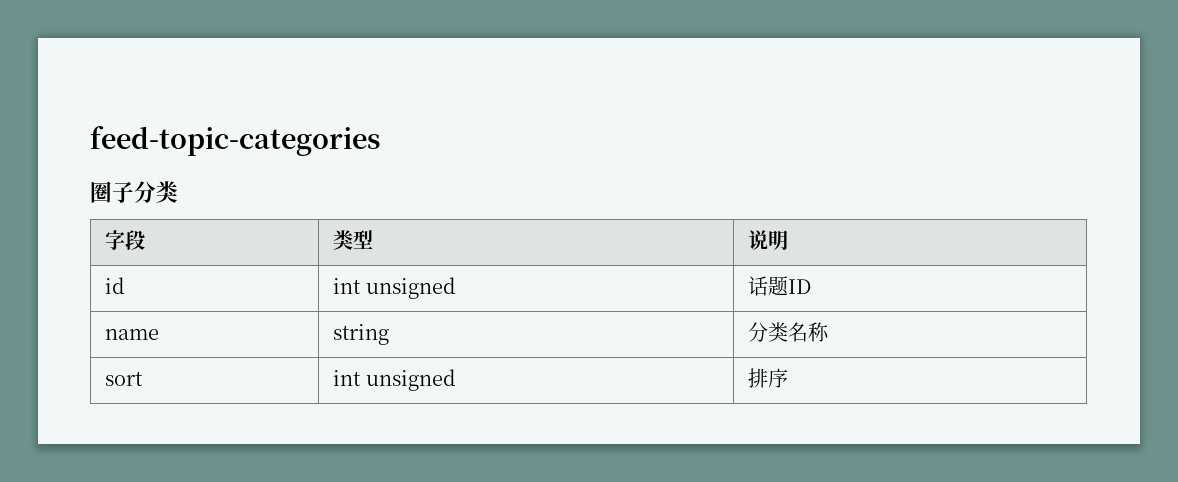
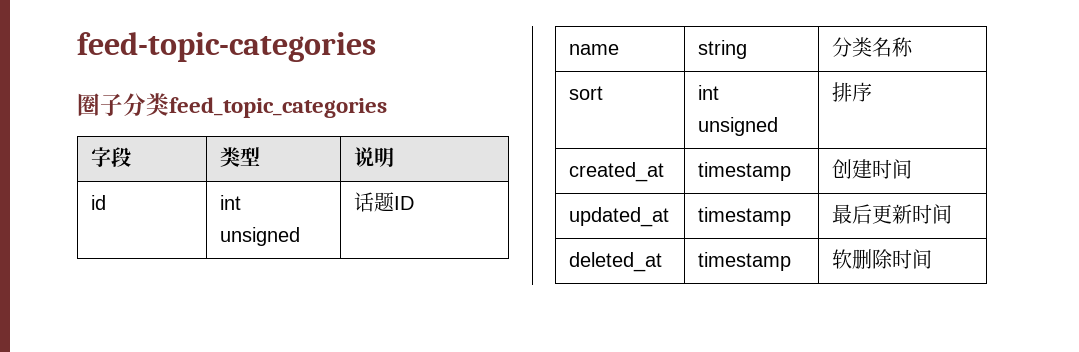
(178, 192) none -> [169,97,387,118] feed_topic_categories
(789, 378) none -> [569,162,665,182] [698,162,792,181] [832,159,913,179] [569,207,670,227] [698,207,792,226] [832,204,953,224] [569,252,663,272] [698,252,792,271] [832,249,933,269] // created_at | timestamp | 创建时间 // updated_at | timestamp | 最后更新时间 // deleted_at | timestamp | 软删除时间

